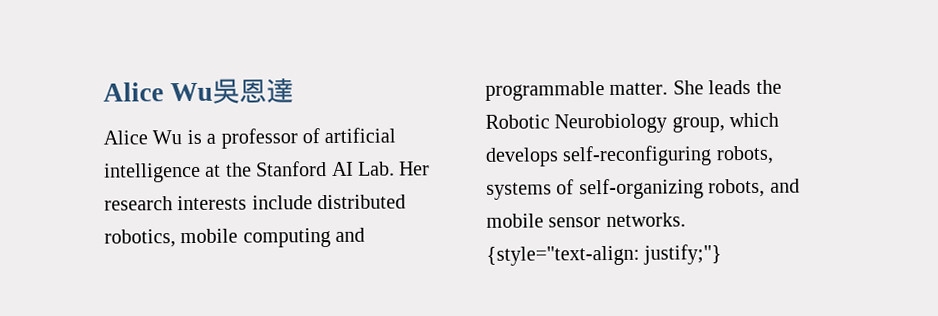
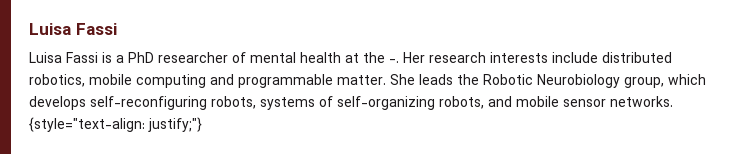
[103,78,295,104] [103,127,397,149] [104,161,395,183] Alice Wu吳恩達 // Alice Wu is a professor of artificial intelligence at the Stanford AI Lab. -> [29,23,117,35] [29,52,399,63] Luisa Fassi // Luisa Fassi is a PhD researcher of mental health at the -.

